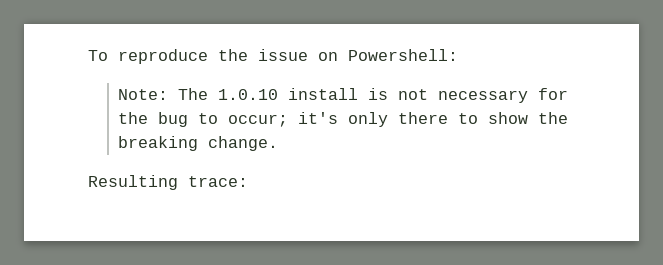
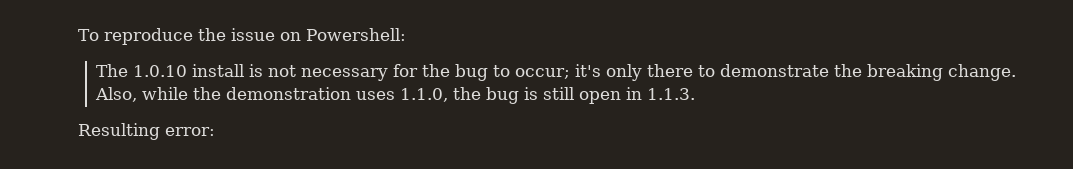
[118,89,169,100] Note: -> (406, 34) none
[488,112,529,124] show -> [720,64,830,77] demonstrate
(279, 143) none -> [95,87,696,104] Also, while the demonstration uses 1.1.0, the bug is still open in 1.1.3.
[188,176,248,187] trace: -> [165,127,215,136] error:

